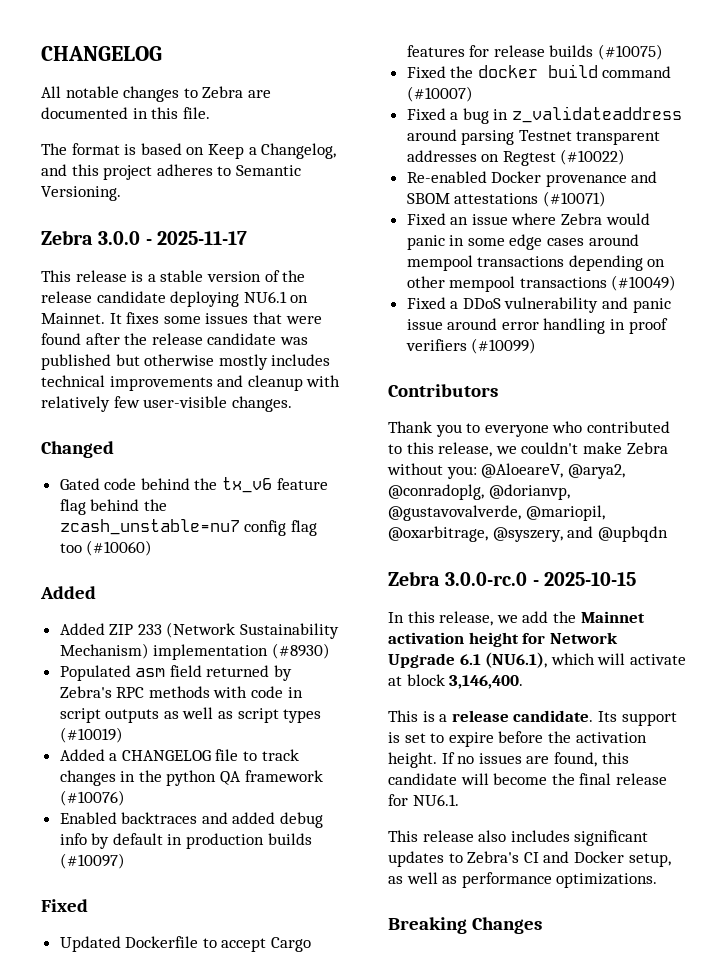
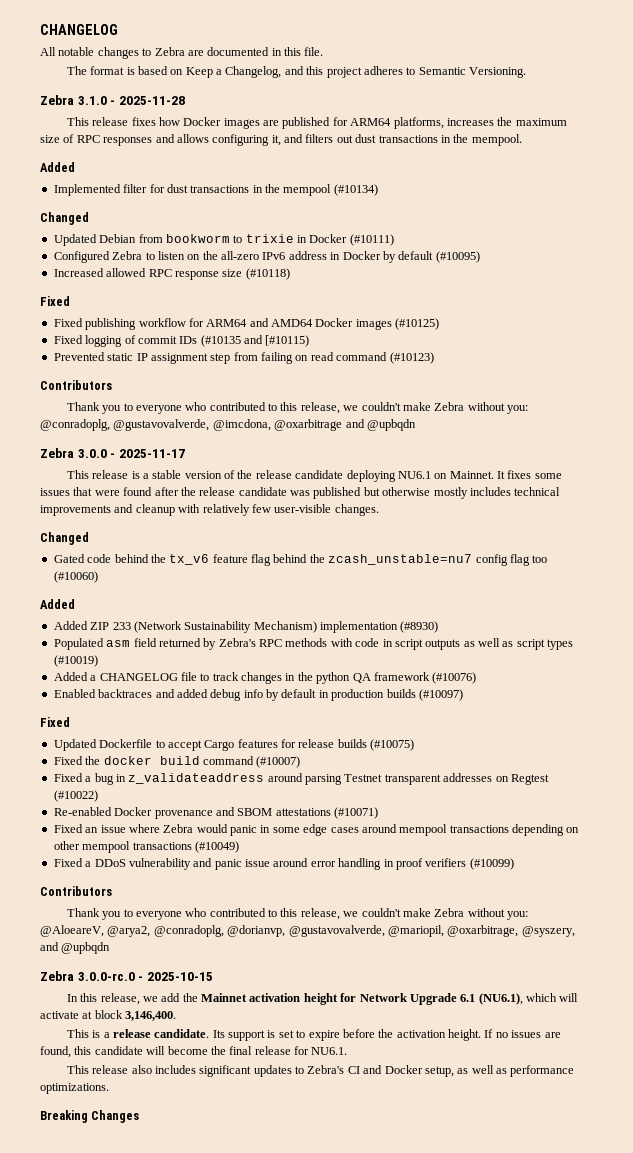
(121, 193) none -> [40,95,185,105] [66,117,567,129] [40,134,522,146] [40,162,75,172] [53,184,378,196] [40,212,89,225] [53,234,394,246] [53,251,480,263] [53,268,290,280] [40,296,70,306] [53,318,440,330] [53,335,310,347] [53,352,434,364] [40,380,112,390] [66,402,529,414] [40,419,416,431] // Zebra 3.1.0 - 2025-11-28 // This release fixes how Docker images are published for ARM64 platforms, increases the maximum size of RPC responses and allows configuring it, and filters out dust transactions in the mempool. // Added // Implemented filter for dust transactions in the mempool (#10134) // Changed // Updated Debian from bookworm to trixie in Docker (#10111) // Configured Zebra to listen on the all-zero IPv6 address in Docker by default (#10095) // Increased allowed RPC response size (#10118) // Fixed // Fixed publishing workflow for ARM64 and AMD64 Docker images (#10125) // Fixed logging of commit IDs (#10135 and [#10115) // Prevented static IP assignment step from failing on read command (#10123) // Contributors // Thank you to everyone who contributed to this release, we couldn't make Zebra without you: @conradoplg, @gustavovalverde, @imcdona, @oxarbitrage and @upbqdn

